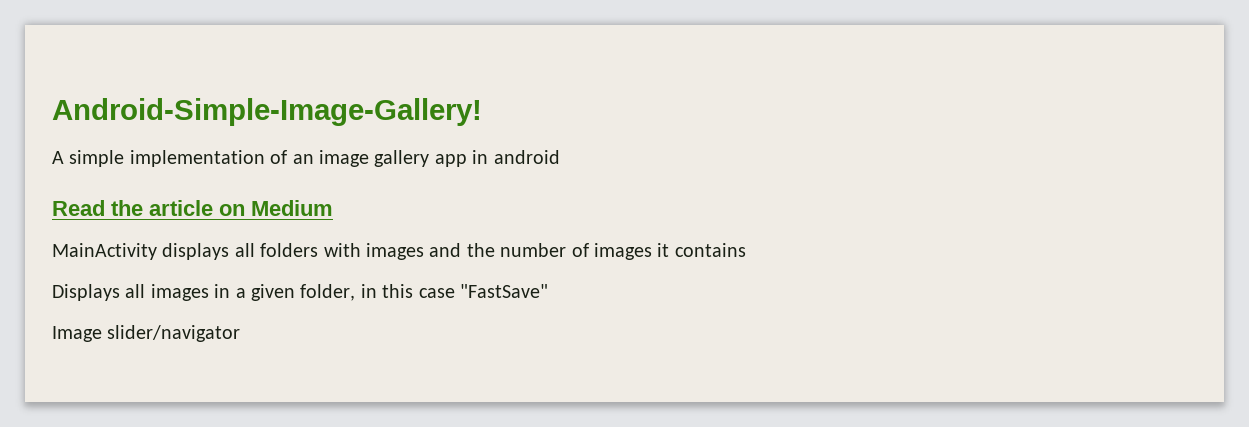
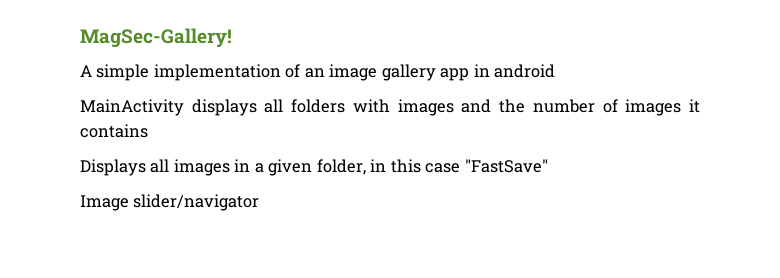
[52,98,482,126] Android-Simple-Image-Gallery! -> [80,28,232,48] MagSec-Gallery!
[52,200,333,216] // Read the article on Medium -> (556, 71) none

